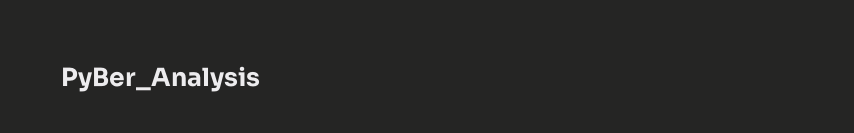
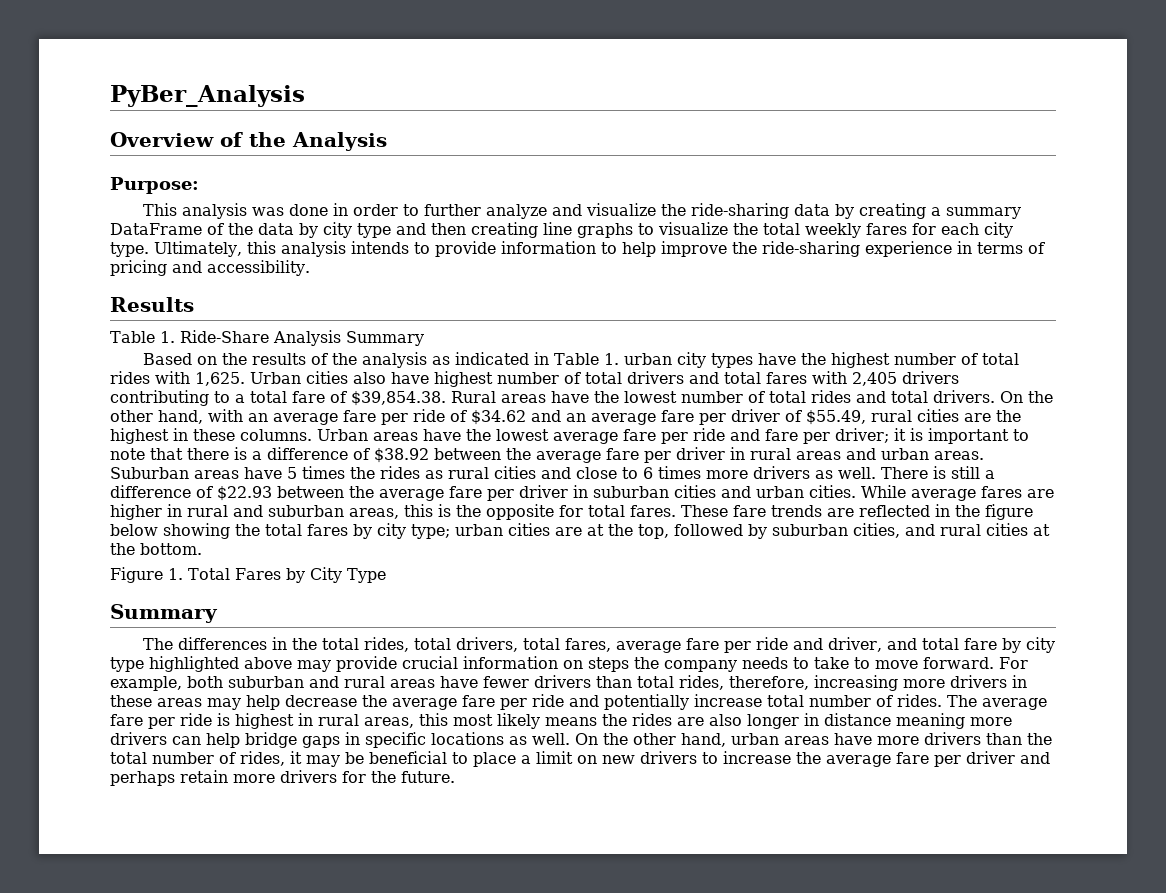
(260, 79) none -> [110,132,387,151] [110,177,199,194] [142,203,1021,219] [110,222,1013,238] [110,241,1045,257] [110,260,310,276] [110,297,194,312] [110,330,424,346] [142,352,1019,368] [110,371,959,387] [110,390,1053,406] [110,409,1021,425] [110,428,1029,444] [110,447,984,463] [110,466,995,479] [110,485,1054,501] [110,504,1033,520] [110,523,1050,539] [110,543,202,555] [110,567,386,583] [110,604,218,623] [142,637,1055,653] [110,656,1028,672] [110,675,1027,691] [110,694,1047,710] [110,713,1012,729] [110,732,1052,748] [110,751,1050,767] [110,770,455,786] // Overview of the Analysis // Purpose: // This analysis was done in order to further analyze and visualize the ride-sharing data by creating a summary DataFrame of the data by city type and then creating line graphs to visualize the total weekly fares for each city type. Ultimately, this analysis intends to provide information to help improve the ride-sharing experience in terms of pricing and accessibility. // Results // Table 1. Ride-Share Analysis Summary // Based on the results of the analysis as indicated in Table 1. urban city types have the highest number of total rides with 1,625. Urban cities also have highest number of total drivers and total fares with 2,405 drivers contributing to a total fare of $39,854.38. Rural areas have the lowest number of total rides and total drivers. On the other hand, with an average fare per ride of $34.62 and an average fare per driver of $55.49, rural cities are the highest in these columns. Urban areas have the lowest average fare per ride and fare per driver; it is important to note that there is a difference of $38.92 between the average fare per driver in rural areas and urban areas. Suburban areas have 5 times the rides as rural cities and close to 6 times more drivers as well. There is still a difference of $22.93 between the average fare per driver in suburban cities and urban cities. While average fares are higher in rural and suburban areas, this is the opposite for total fares. These fare trends are reflected in the figure below showing the total fares by city type; urban cities are at the top, followed by suburban cities, and rural cities at the bottom. // Figure 1. Total Fares by City Type // Summary // The differences in the total rides, total drivers, total fares, average fare per ride and driver, and total fare by city type highlighted above may provide crucial information on steps the company needs to take to move forward. For example, both suburban and rural areas have fewer drivers than total rides, therefore, increasing more drivers in these areas may help decrease the average fare per ride and potentially increase total number of rides. The average fare per ride is highest in rural areas, this most likely means the rides are also longer in distance meaning more drivers can help bridge gaps in specific locations as well. On the other hand, urban areas have more drivers than the total number of rides, it may be beneficial to place a limit on new drivers to increase the average fare per driver and perhaps retain more drivers for the future.

